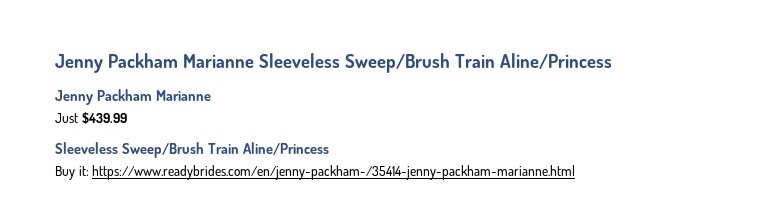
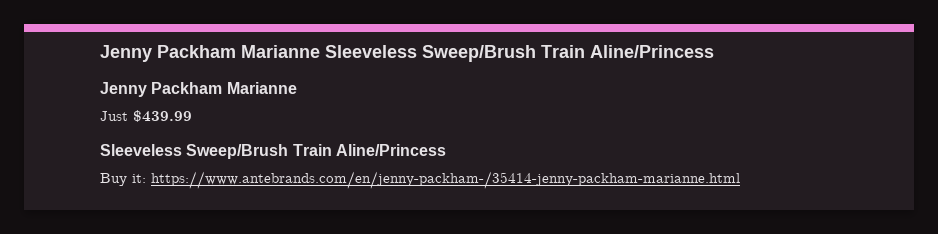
[92,165,576,180] https://www.readybrides.com/en/jenny-packham-/35414-jenny-packham-marianne.html -> [151,171,740,189] https://www.antebrands.com/en/jenny-packham-/35414-jenny-packham-marianne.html

